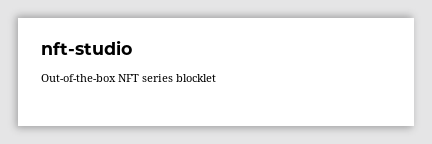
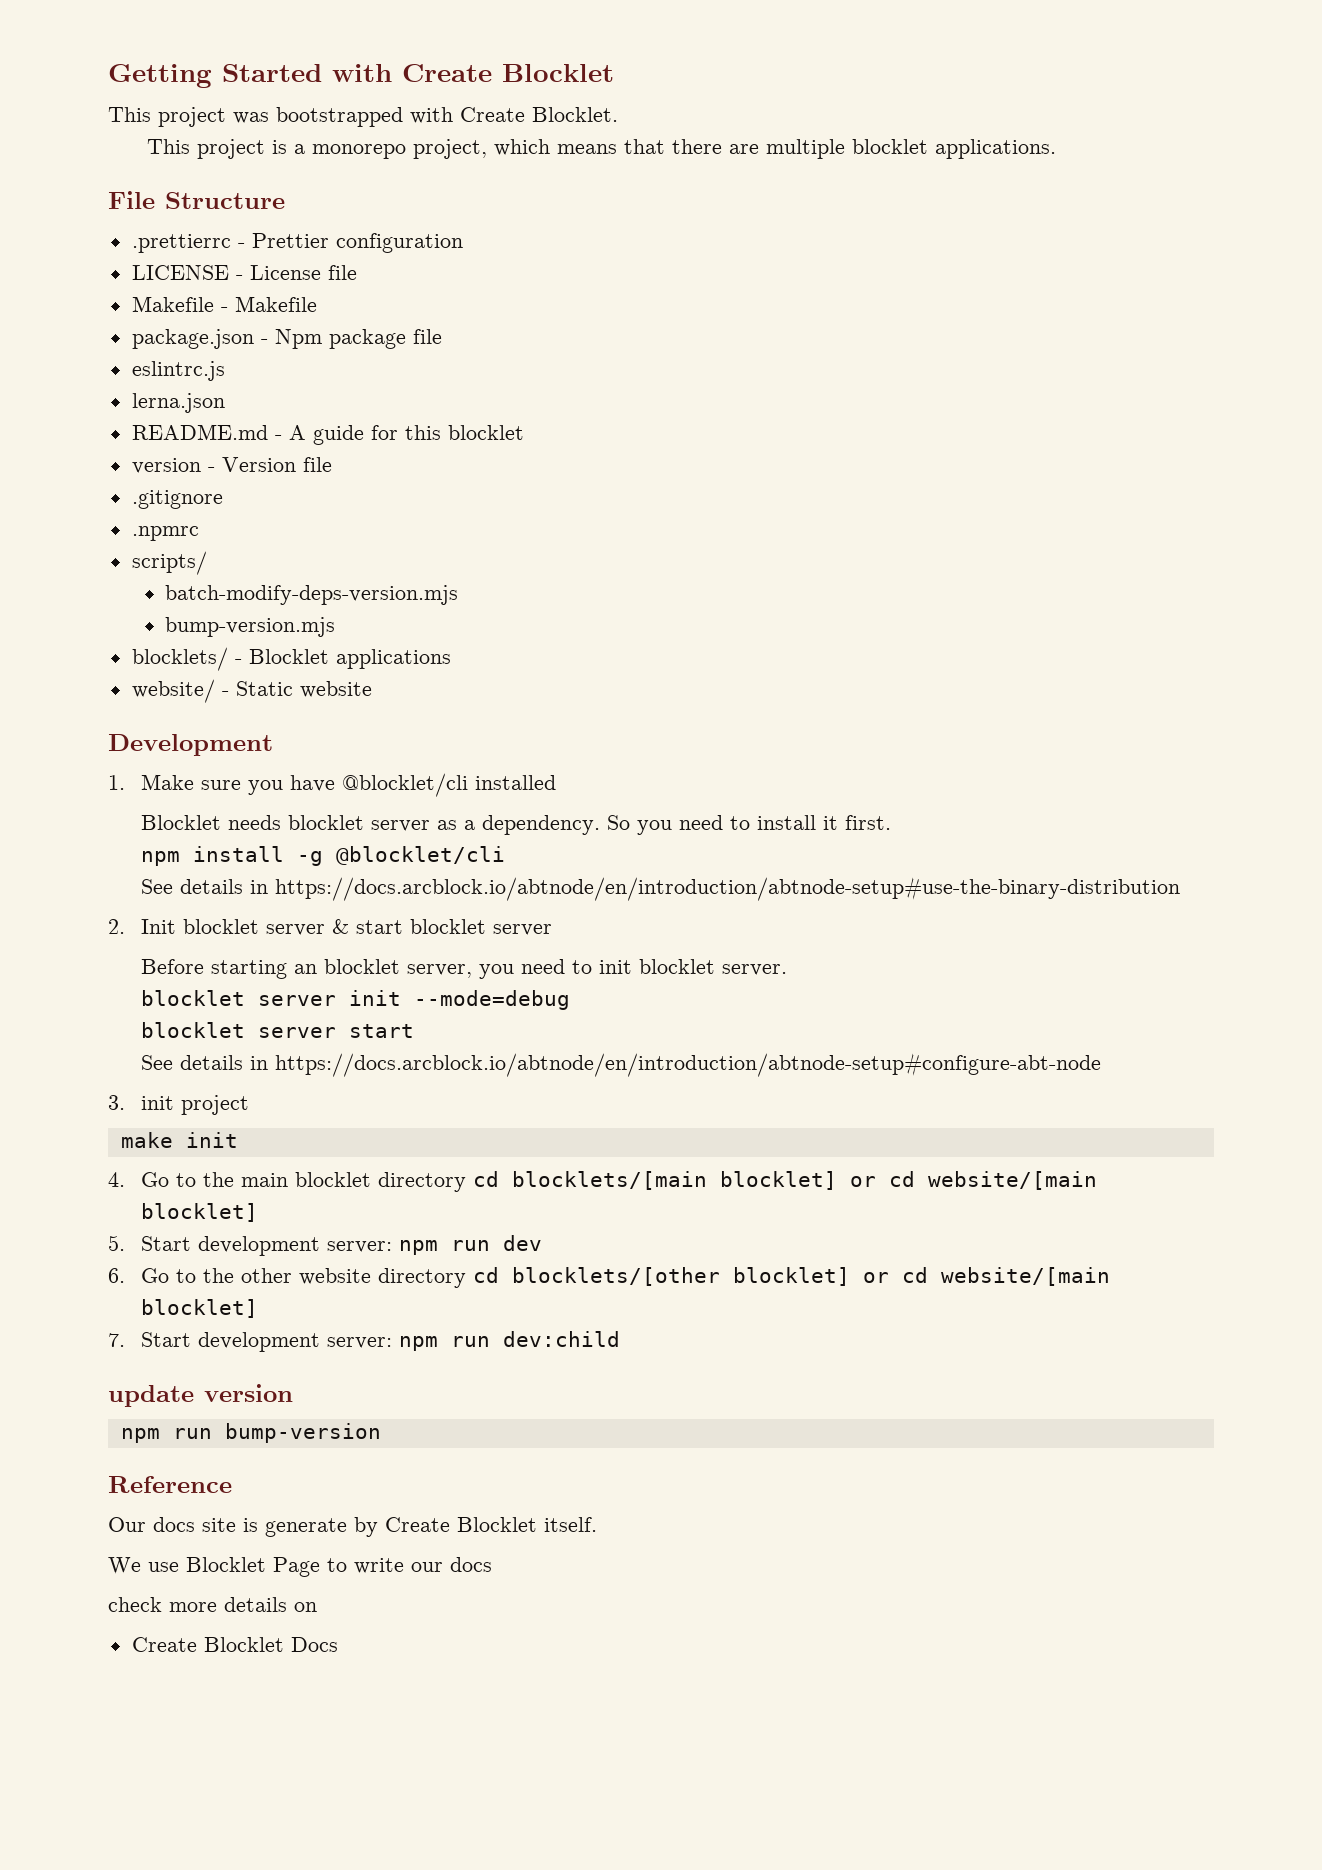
[41,40,132,55] [41,74,216,82] nft-studio // Out-of-the-box NFT series blocklet -> [108,64,614,88] [108,107,618,127] [147,139,1057,159] [108,191,285,209] [131,233,463,253] [131,265,357,280] [131,296,317,312] [131,329,442,349] [131,361,225,381] [131,393,225,413] [131,424,524,445] [131,457,332,474] [131,490,223,509] [131,526,199,541] [131,551,207,575] [165,585,459,605] [165,617,336,637] [131,647,451,671] [131,679,372,703] [108,734,273,756] [108,773,557,797] [141,815,892,835] [141,846,506,866] [141,877,1181,901] [108,919,553,936] [141,959,788,979] [141,990,571,1010] [141,1022,415,1038] [141,1053,1102,1077] [108,1095,250,1115] [120,1132,238,1148] [108,1171,1098,1192] [141,1203,259,1222] [108,1235,543,1256] [108,1267,1111,1288] [141,1299,259,1318] [108,1331,621,1352] [108,1384,293,1407] [120,1423,381,1443] [108,1476,232,1493] [108,1517,597,1537] [108,1557,492,1577] [108,1597,317,1612] [131,1637,338,1652] Getting Started with Create Blocklet // This project was bootstrapped with Create Blocklet. // This project is a monorepo project, which means that there are multiple blocklet applications. // File Structure // .prettierrc - Prettier configuration // LICENSE - License file // Makefile - Makefile // package.json - Npm package file // eslintrc.js // lerna.json // README.md - A guide for this blocklet // version - Version file // .gitignore // .npmrc // scripts/ // batch-modify-deps-version.mjs // bump-version.mjs // blocklets/ - Blocklet applications // website/ - Static website // Development // 1. Make sure you have @blocklet/cli installed // Blocklet needs blocklet server as a dependency. So you need to install it first. // npm install -g @blocklet/cli // See details in https://docs.arcblock.io/abtnode/en/introduction/abtnode-setup#use-the-binary-distribution // 2. Init blocklet server & start blocklet server // Before starting an blocklet server, you need to init blocklet server. // blocklet server init --mode=debug // blocklet server start // See details in https://docs.arcblock.io/abtnode/en/introduction/abtnode-setup#configure-abt-node // 3. init project // make init // 4. Go to the main blocklet directory cd blocklets/[main blocklet] or cd website/[main blocklet] // 5. Start development server: npm run dev // 6. Go to the other website directory cd blocklets/[other blocklet] or cd website/[main blocklet] // 7. Start development server: npm run dev:child // update version // npm run bump-version // Reference // Our docs site is generate by Create Blocklet itself. // We use Blocklet Page to write our docs // check more details on // Create Blocklet Docs

